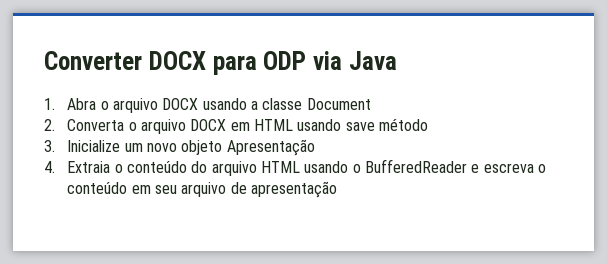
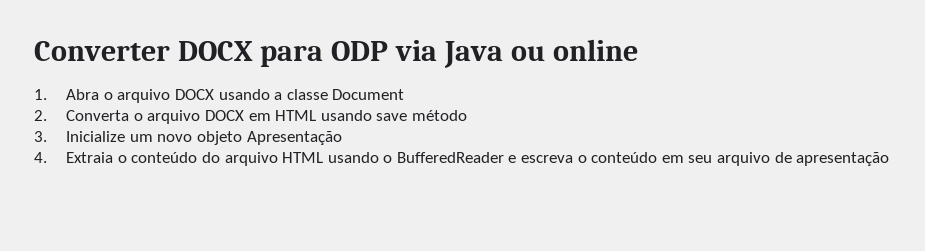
(397, 60) none -> [510,39,638,61] ou online

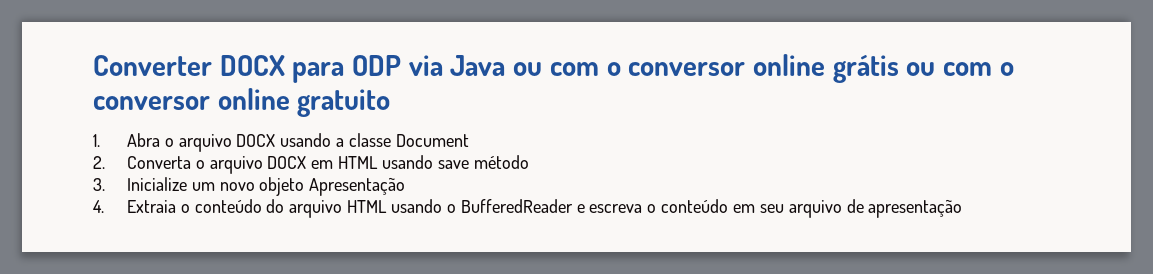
[552,39,638,61] online -> [549,54,1014,83] [93,88,391,117] com o conversor online grátis ou com o conversor online gratuito

